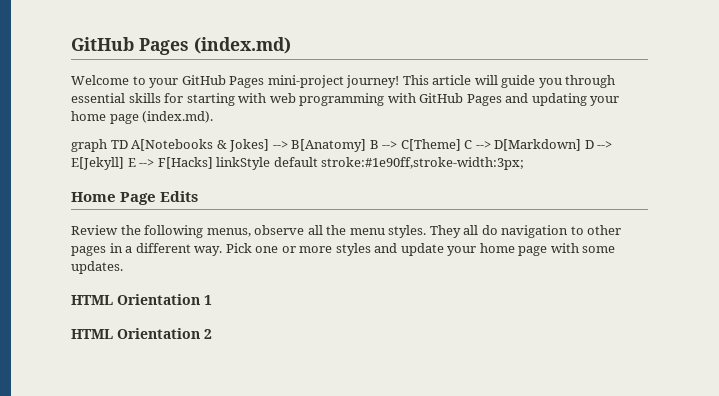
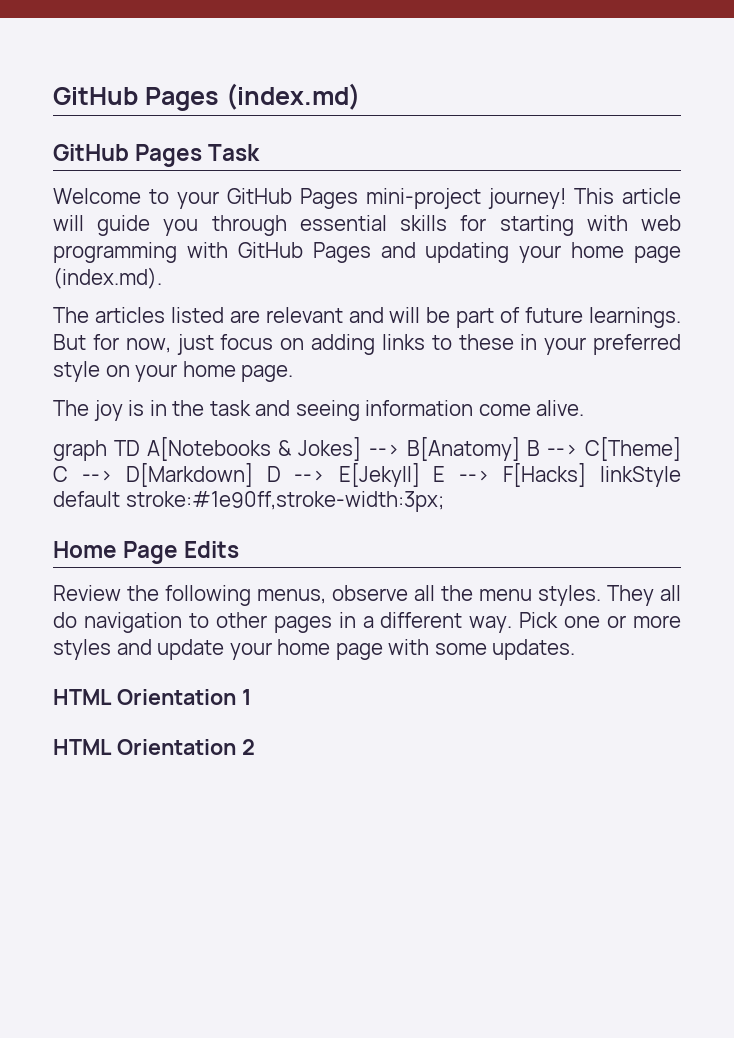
(291, 45) none -> [53,144,261,167] // GitHub Pages Task
(214, 117) none -> [53,307,682,328] [53,334,681,355] [53,361,294,382] [53,400,585,421] // The articles listed are relevant and will be part of future learnings. But for now, just focus on adding links to these in your preferred style on your home page. // The joy is in the task and seeing information come alive.

